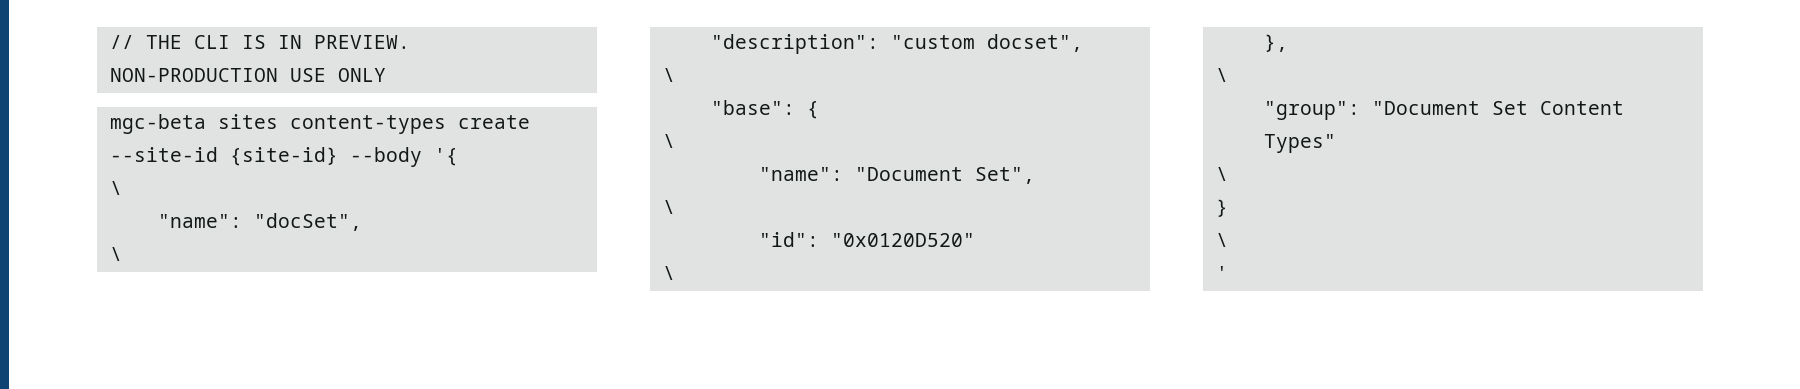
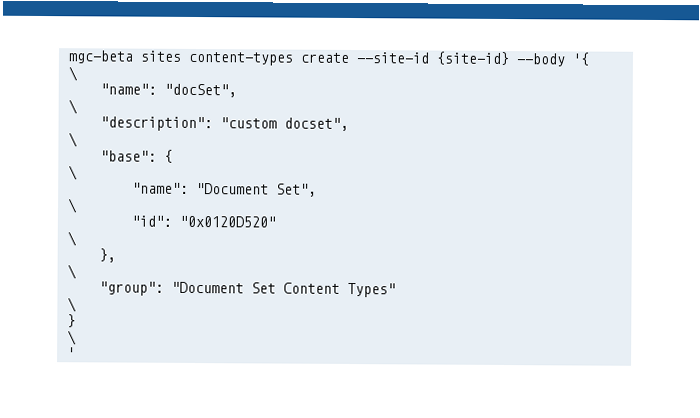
[109,35,410,49] [109,68,386,82] // THE CLI IS IN PREVIEW. NON-PRODUCTION USE ONLY // -> (68, 57) none

